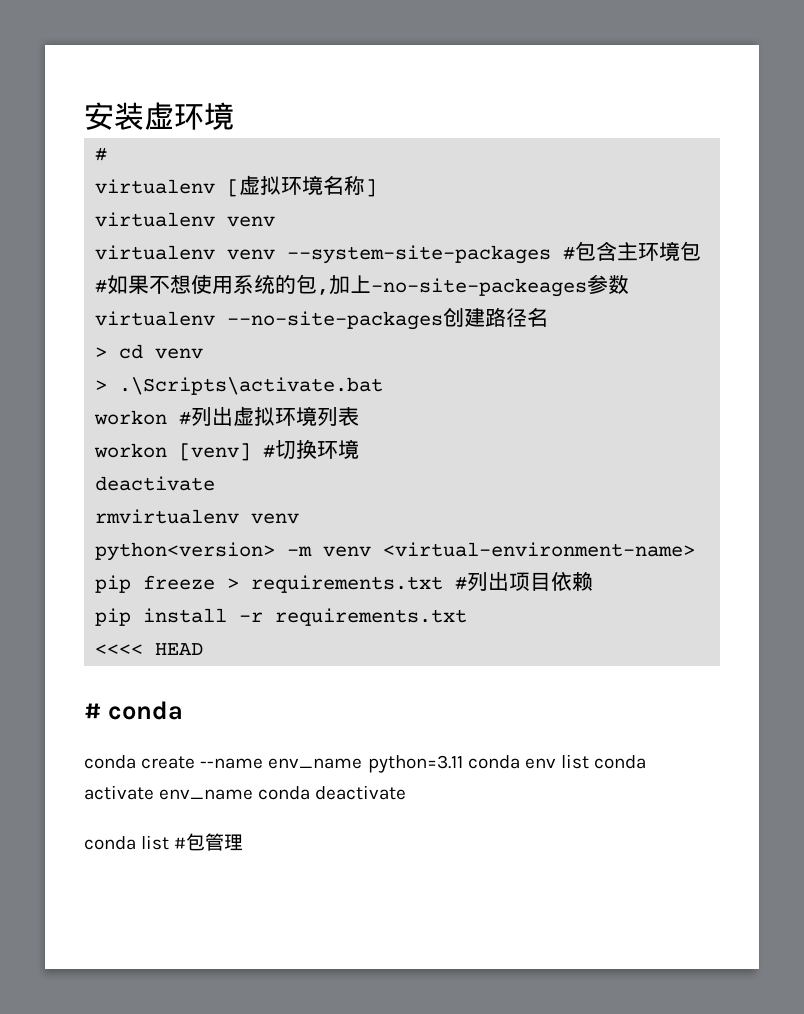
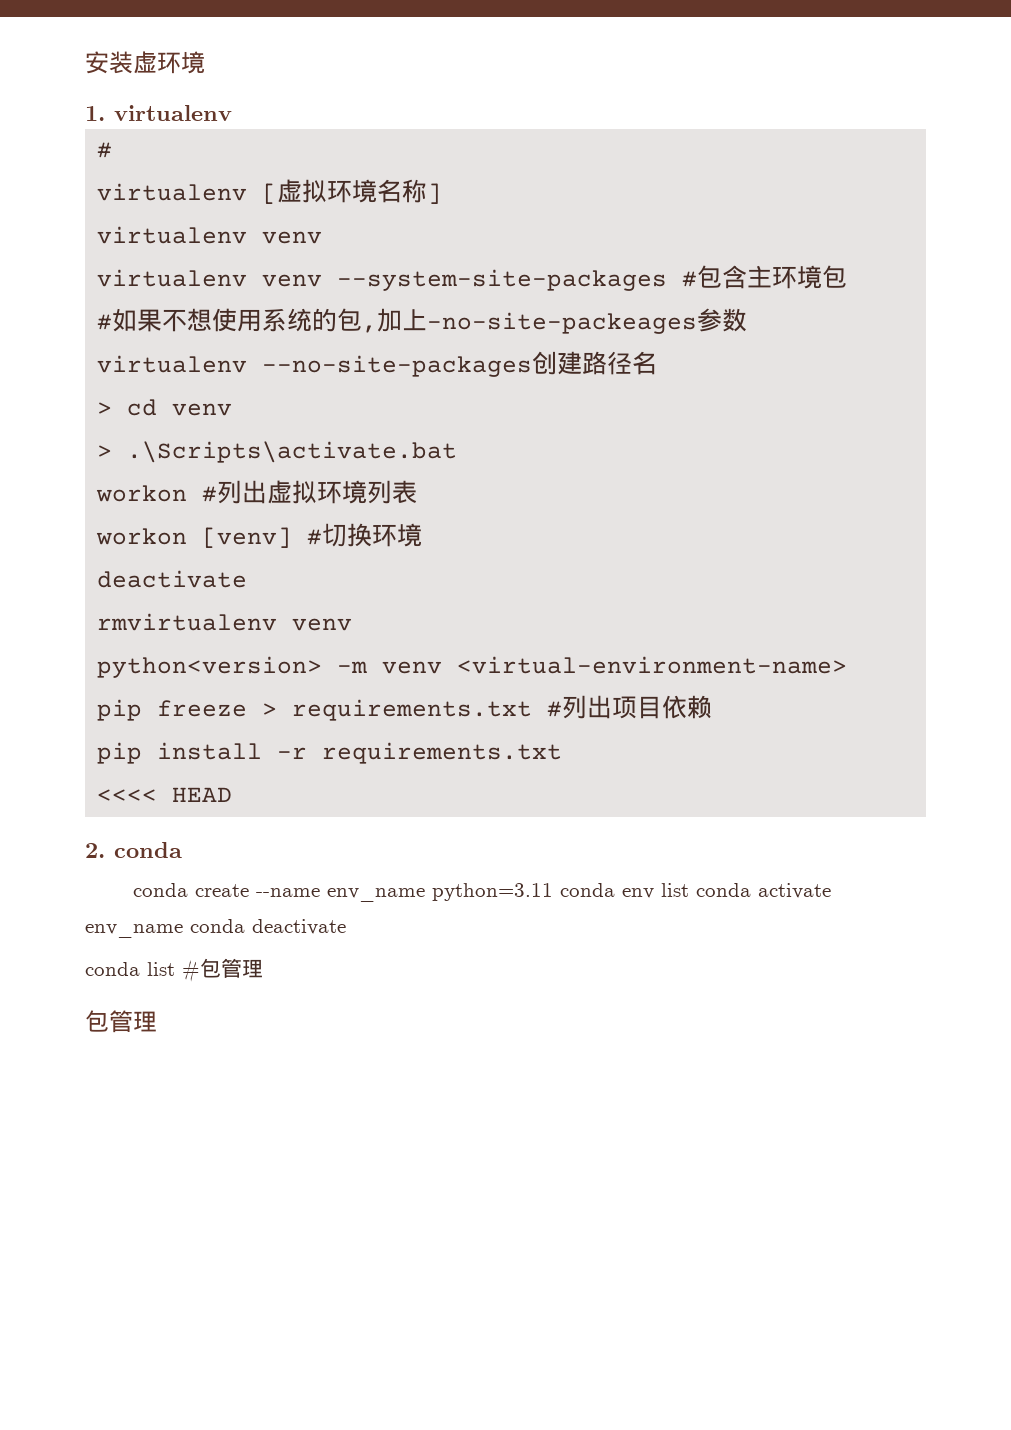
(234, 116) none -> [85,105,232,121] // 1. virtualenv
[84,703,101,719] # -> [85,843,105,858] 2.
(244, 842) none -> [85,1010,157,1033] // 包管理

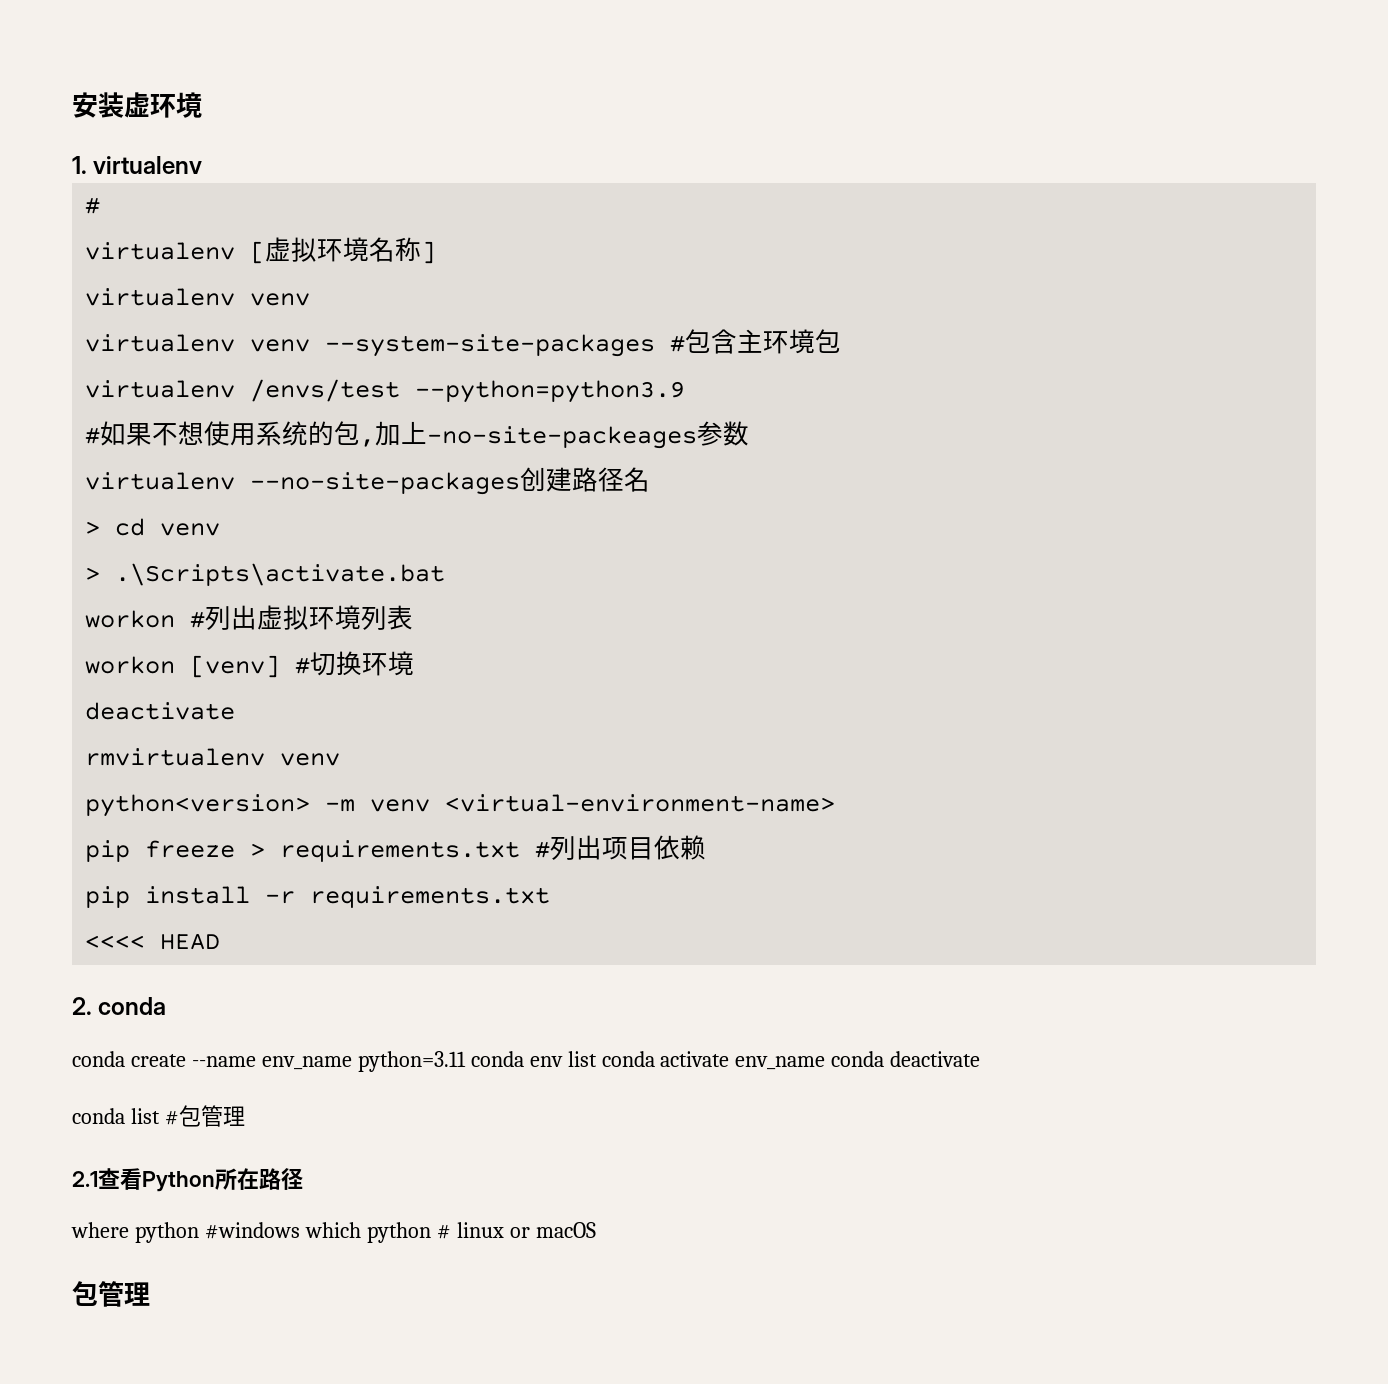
(848, 276) none -> [85,379,686,403] // virtualenv /envs/test --python=python3.9
(263, 968) none -> [72,1168,303,1192] [71,1222,596,1243] // 2.1查看Python所在路径 // where python #windows which python # linux or macOS

